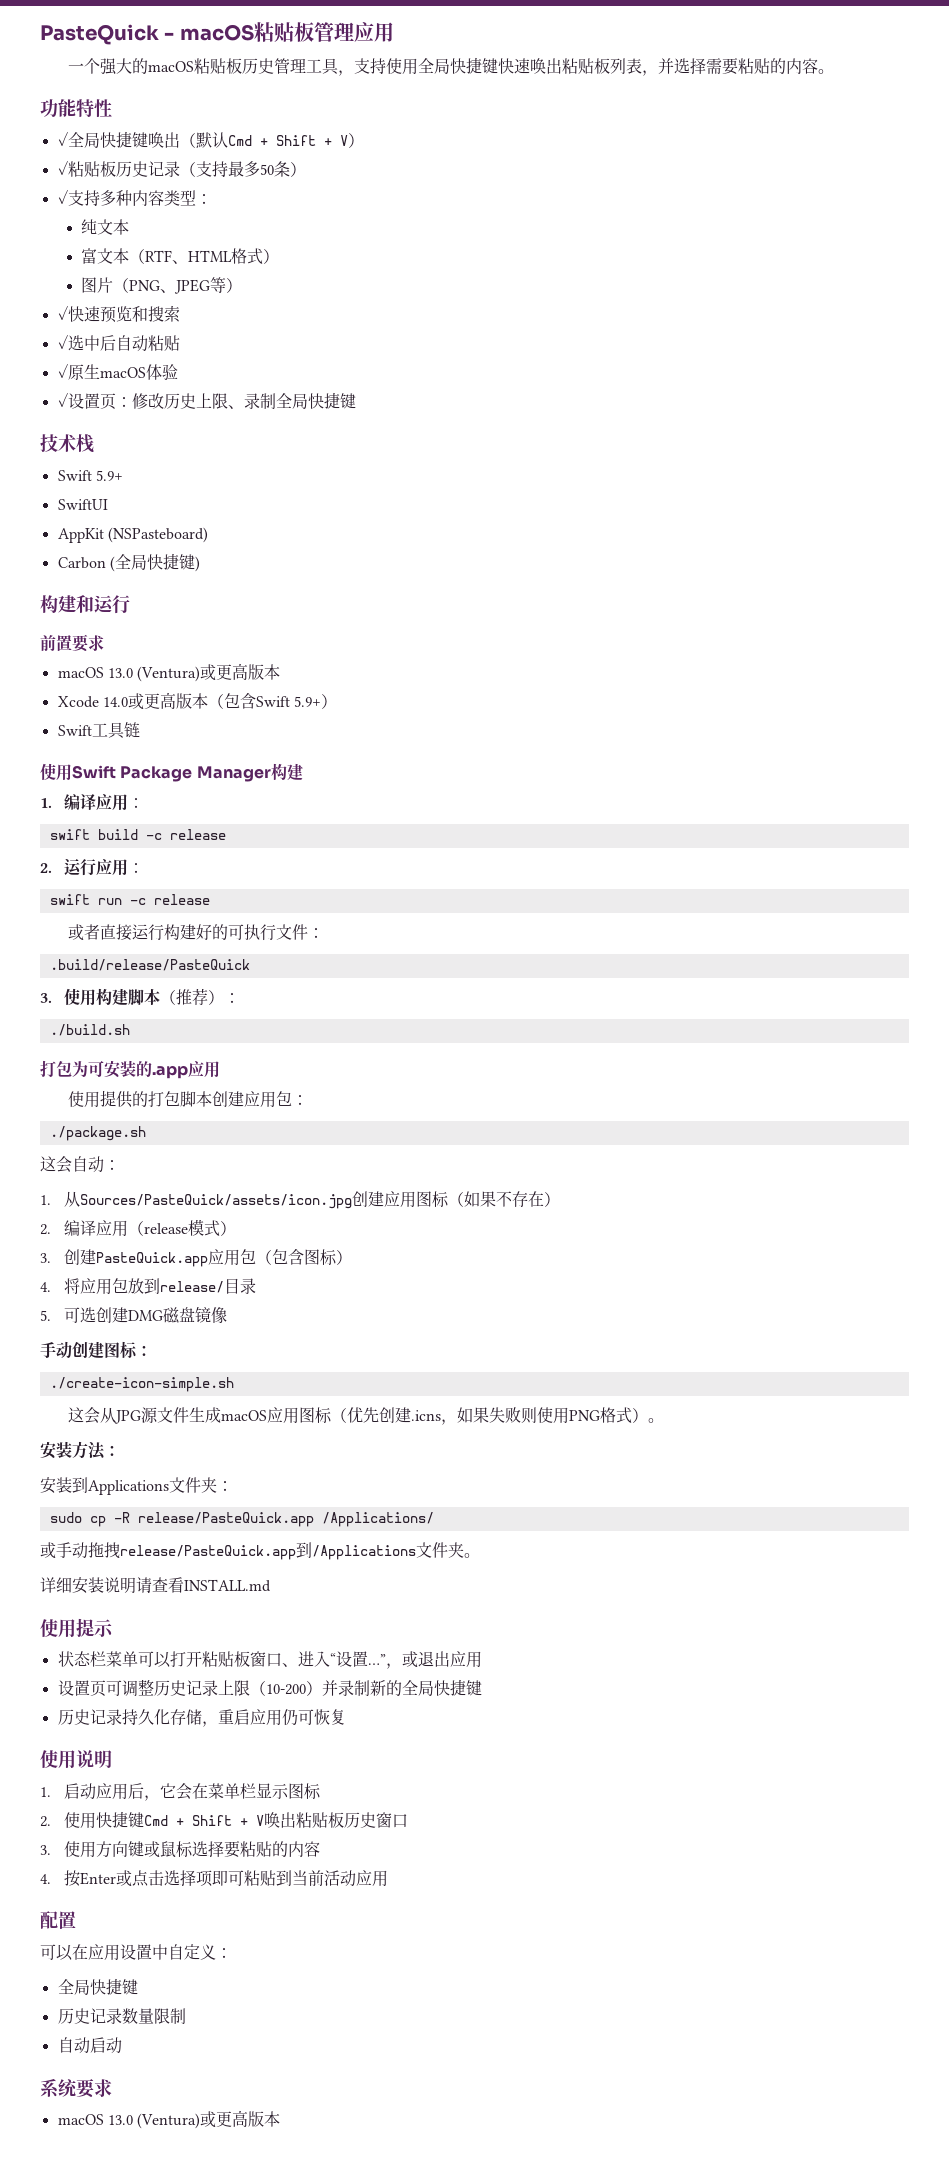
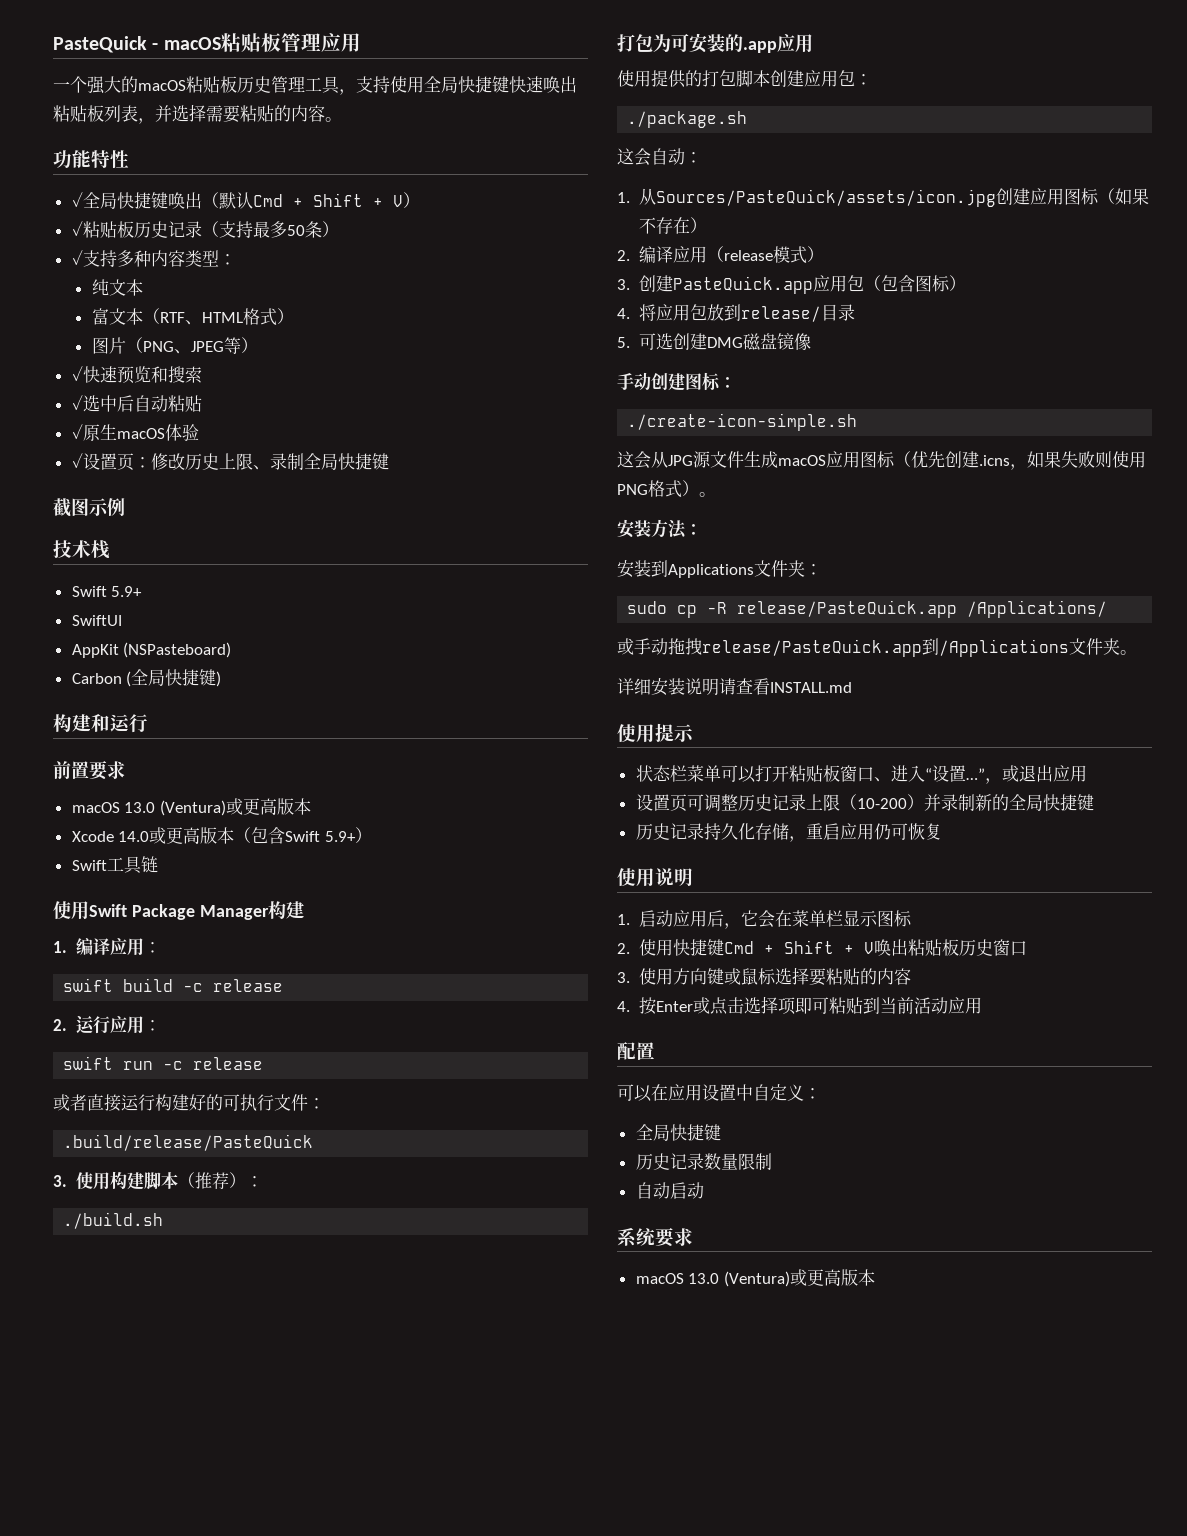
(356, 401) none -> [53,498,125,517] // 截图示例

